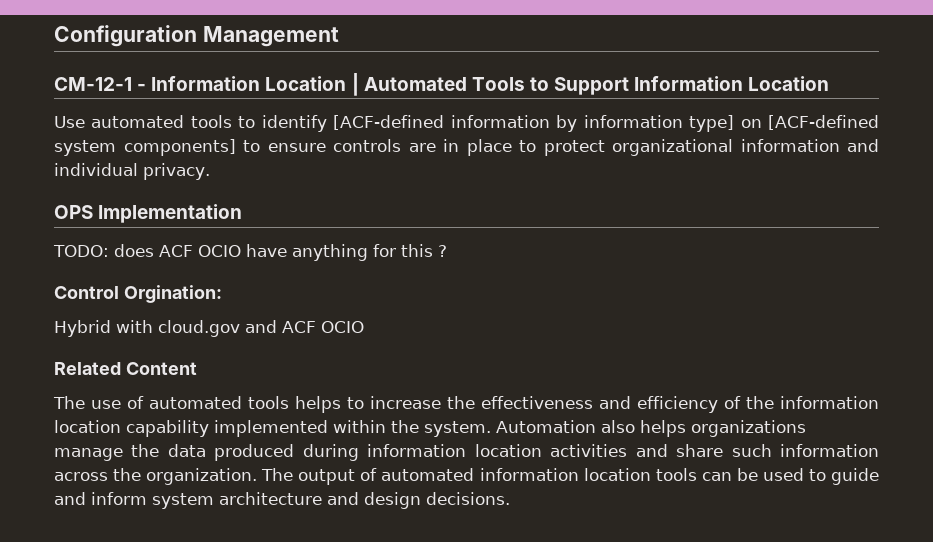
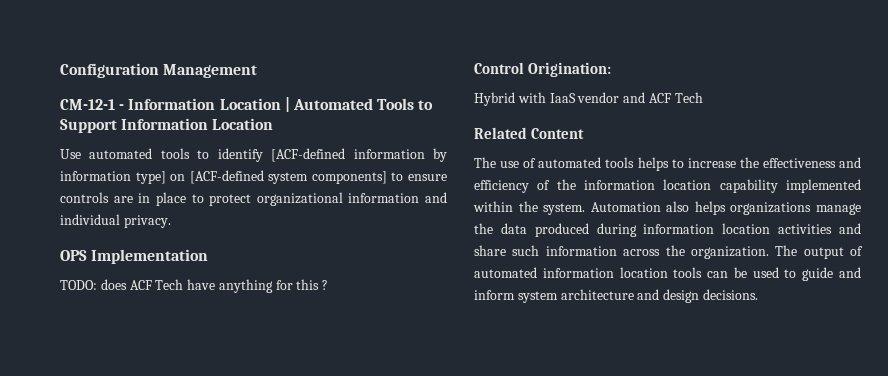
[198,245,241,257] OCIO -> [155,279,184,290] Tech
[123,285,222,303] Orgination: -> [527,62,611,77] Origination:
[158,320,240,337] cloud.gov -> [549,92,620,103] IaaS vendor
[321,321,364,333] OCIO -> [674,92,703,103] Tech

